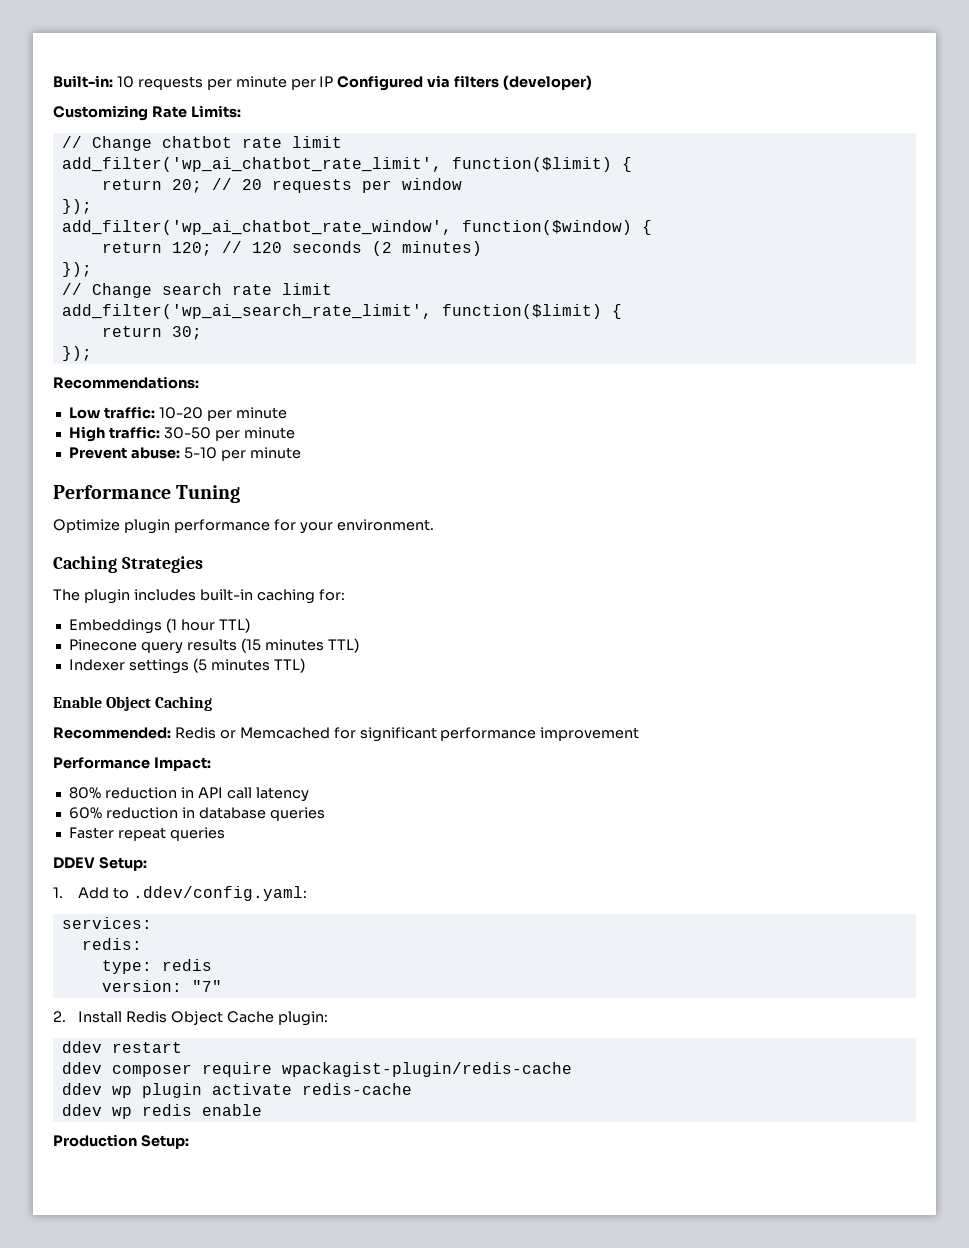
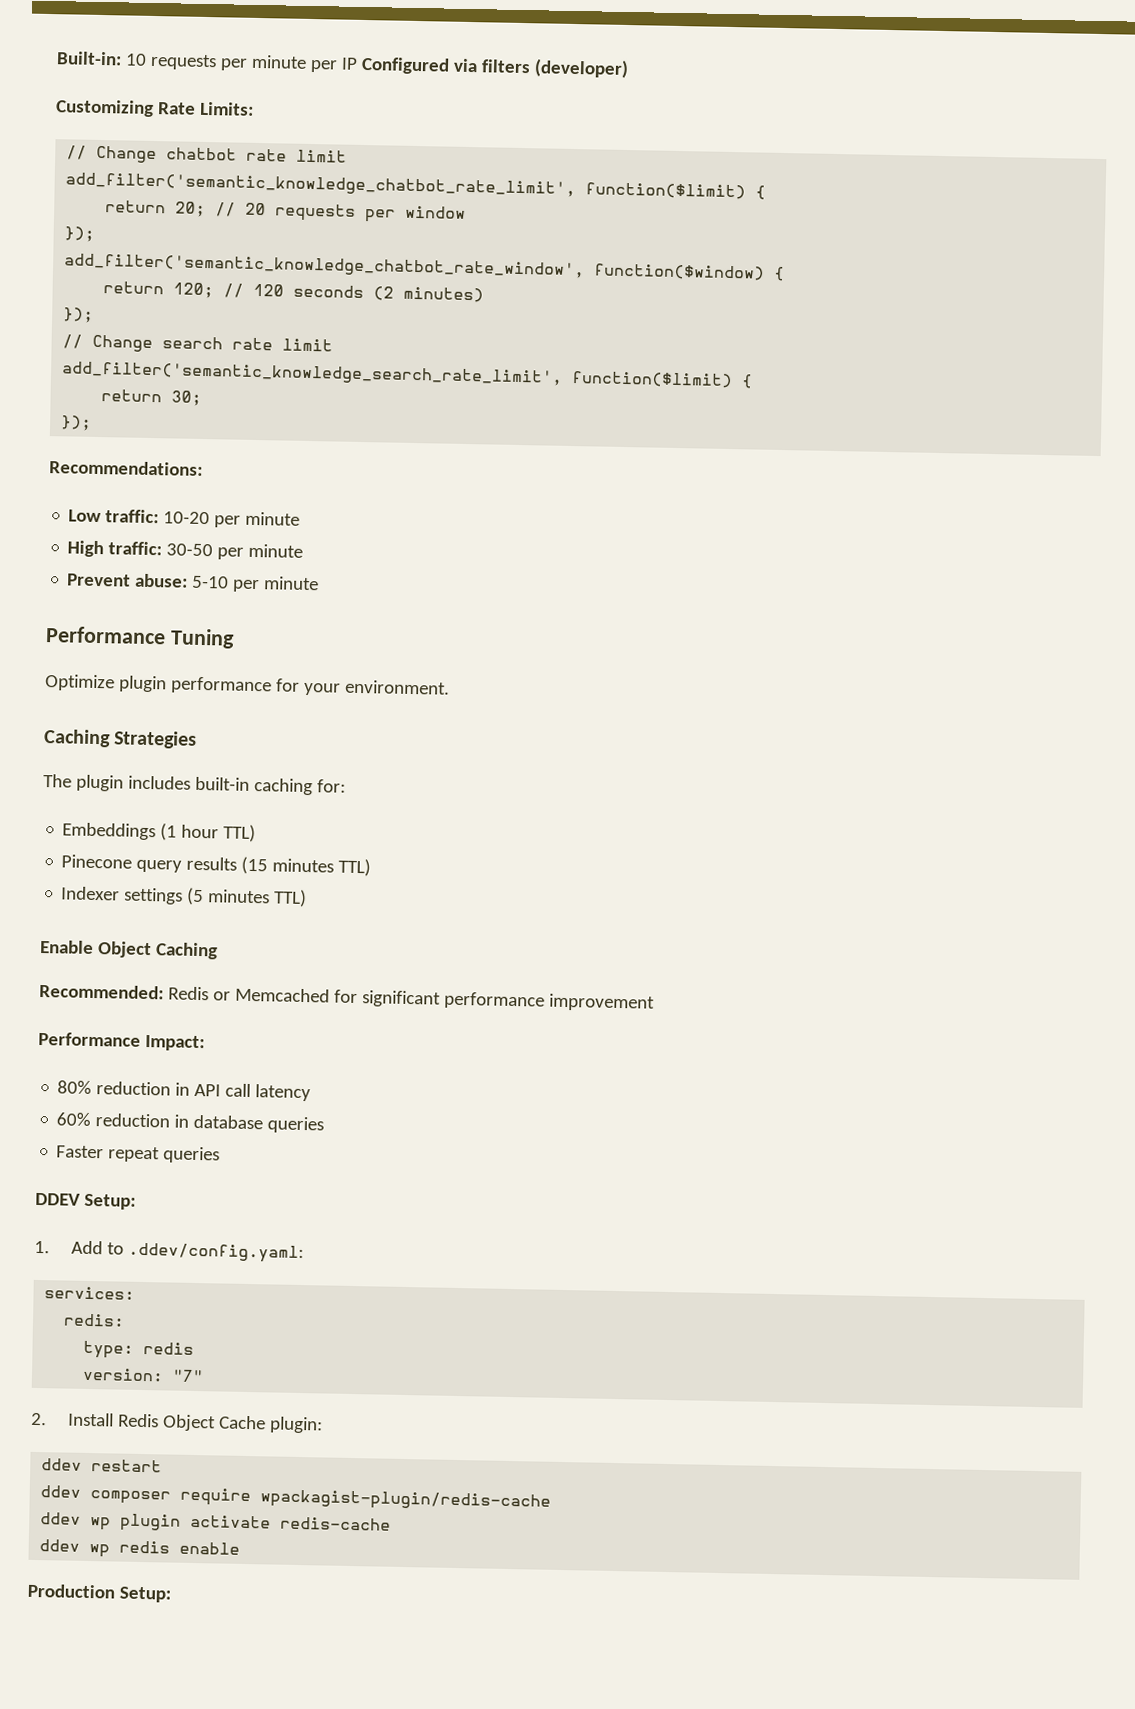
[61,157,442,172] add_filter('wp_ai_chatbot_rate_limit', -> [65,172,577,199] add_filter('semantic_knowledge_chatbot_rate_limit',
[61,220,452,235] add_filter('wp_ai_chatbot_rate_window', -> [64,253,586,280] add_filter('semantic_knowledge_chatbot_rate_window',
[61,304,432,319] add_filter('wp_ai_search_rate_limit', -> [61,361,564,387] add_filter('semantic_knowledge_search_rate_limit',

